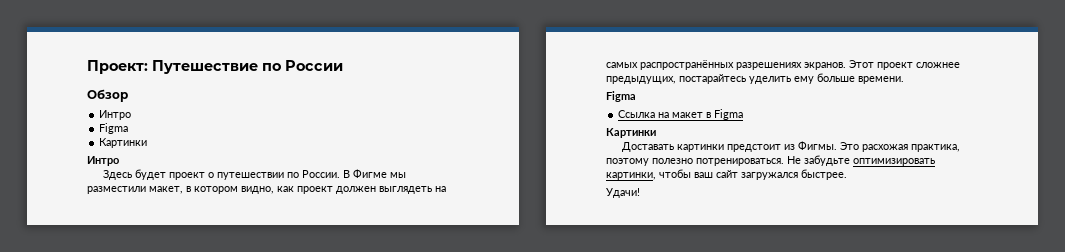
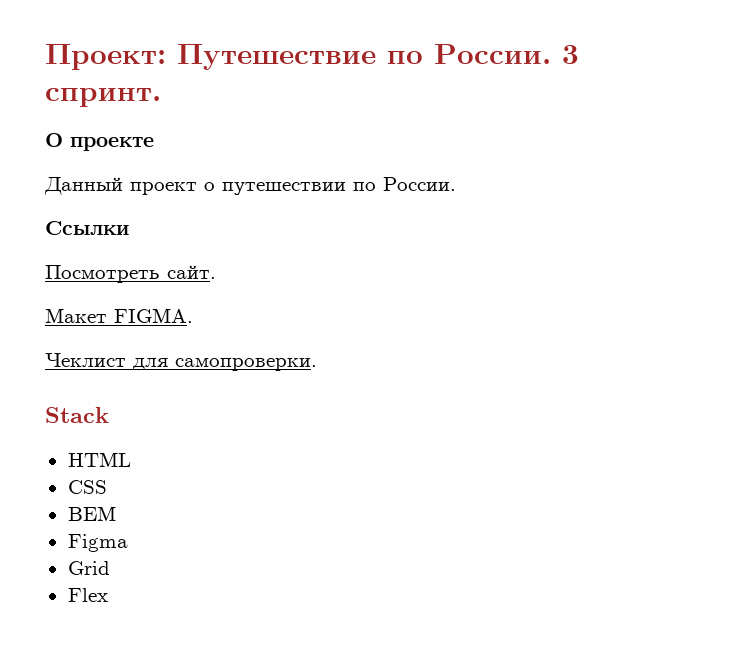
[285,60,343,71] [87,89,128,102] [99,110,132,120] [99,123,129,134] [99,138,148,148] [87,156,119,166] [103,169,167,180] России // Обзор // Интро // Figma // Картинки // Интро // Здесь будет -> [434,44,579,64] [45,88,161,107] [45,133,154,151] [44,177,123,195] России. 3 спринт. // О проекте // Данный
[343,169,407,178] [87,186,446,194] [606,60,960,70] [606,73,904,84] [606,91,636,102] [618,109,744,120] [606,128,656,138] [622,141,961,152] [606,155,935,166] [606,169,847,180] [606,188,640,198] В Фигме мы разместили макет, в котором видно, как проект должен выглядеть на самых распространённых разрешениях экранов. Этот проект сложнее предыдущих, постарайтесь уделить ему больше времени. // Figma // Ссылка на макет в Figma // Картинки // Доставать картинки предстоит из Фигмы. Это расхожая практика, поэтому полезно потренироваться. Не забудьте оптимизировать картинки, чтобы ваш сайт загружался быстрее. // Удачи! -> [45,221,129,235] [45,265,216,283] [45,308,193,323] [45,353,317,371] [45,407,109,423] [67,452,131,467] [67,480,107,494] [67,506,116,521] [67,534,128,552] [67,561,110,575] [67,588,108,602] // Ссылки // Посмотреть сайт. // Макет FIGMA. // Чеклист для самопроверки. // Stack // HTML // CSS // BEM // Figma // Grid // Flex

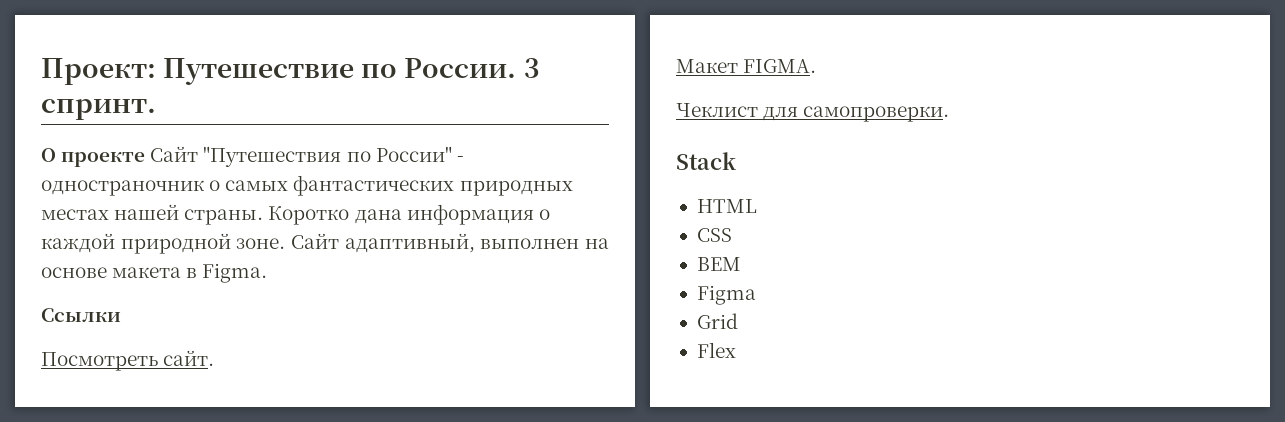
[44,177,456,195] // Данный проект о путешествии по России. -> [150,146,464,167] [41,175,573,196] [41,204,550,225] [41,233,610,254] [41,263,268,283] Сайт "Путешествия по России" - одностраночник о самых фантастических природных местах нашей страны. Коротко дана информация о каждой природной зоне. Сайт адаптивный, выполнен на основе макета в Figma.

